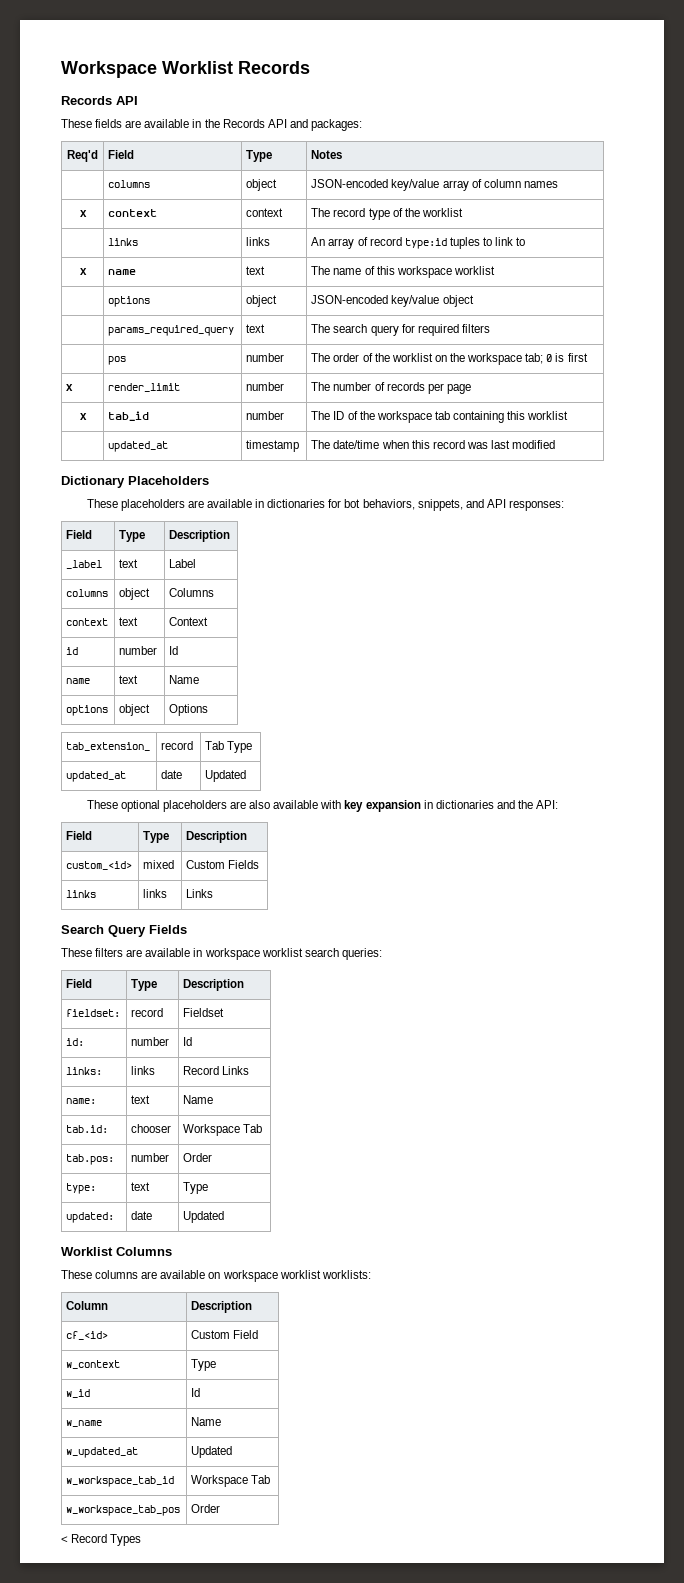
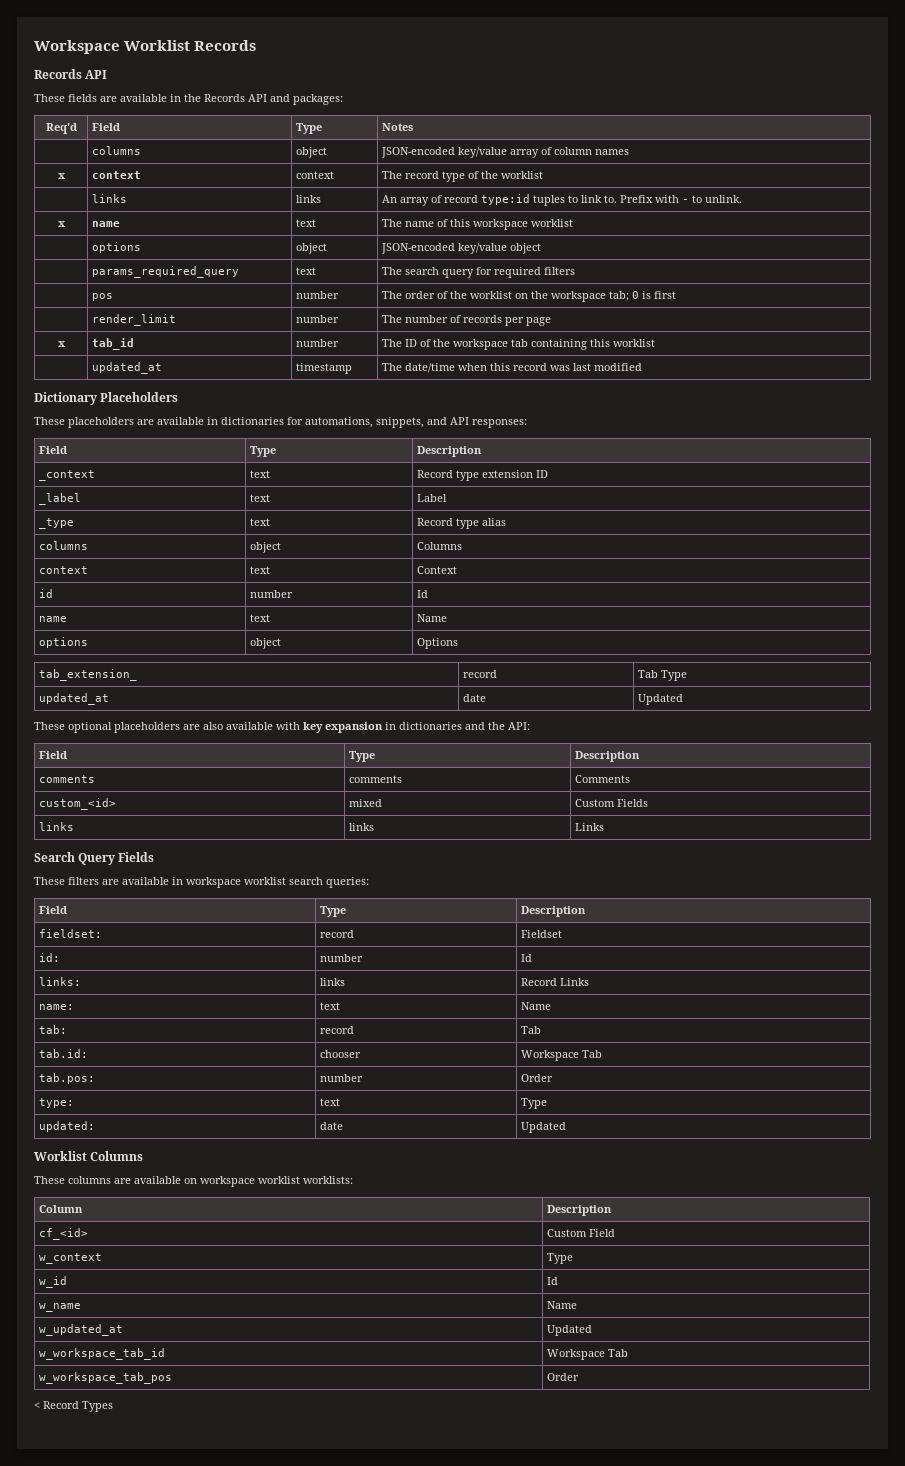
[516,237,526,246] to -> [603,195,742,203] to. Prefix with - to unlink.
[66,384,74,391] x -> (676, 295) none
[344,499,415,510] bot behaviors, -> [305,417,373,428] automations,
[66,560,103,569] [119,559,139,568] [169,559,197,568] _label | text | Label -> [38,470,95,481] [249,470,270,478] [416,470,548,481] [38,493,81,505] [249,494,270,502] [416,494,447,502] [38,518,74,529] [249,518,270,526] [416,518,506,529] _context | text | Record type extension ID // _label | text | Label // _type | text | Record type alias
(248, 837) none -> [38,775,95,783] [348,775,402,783] [574,775,630,783] // comments | comments | Comments
(214, 1099) none -> [38,1025,67,1034] [319,1026,354,1034] [520,1026,541,1034] // tab: | record | Tab

